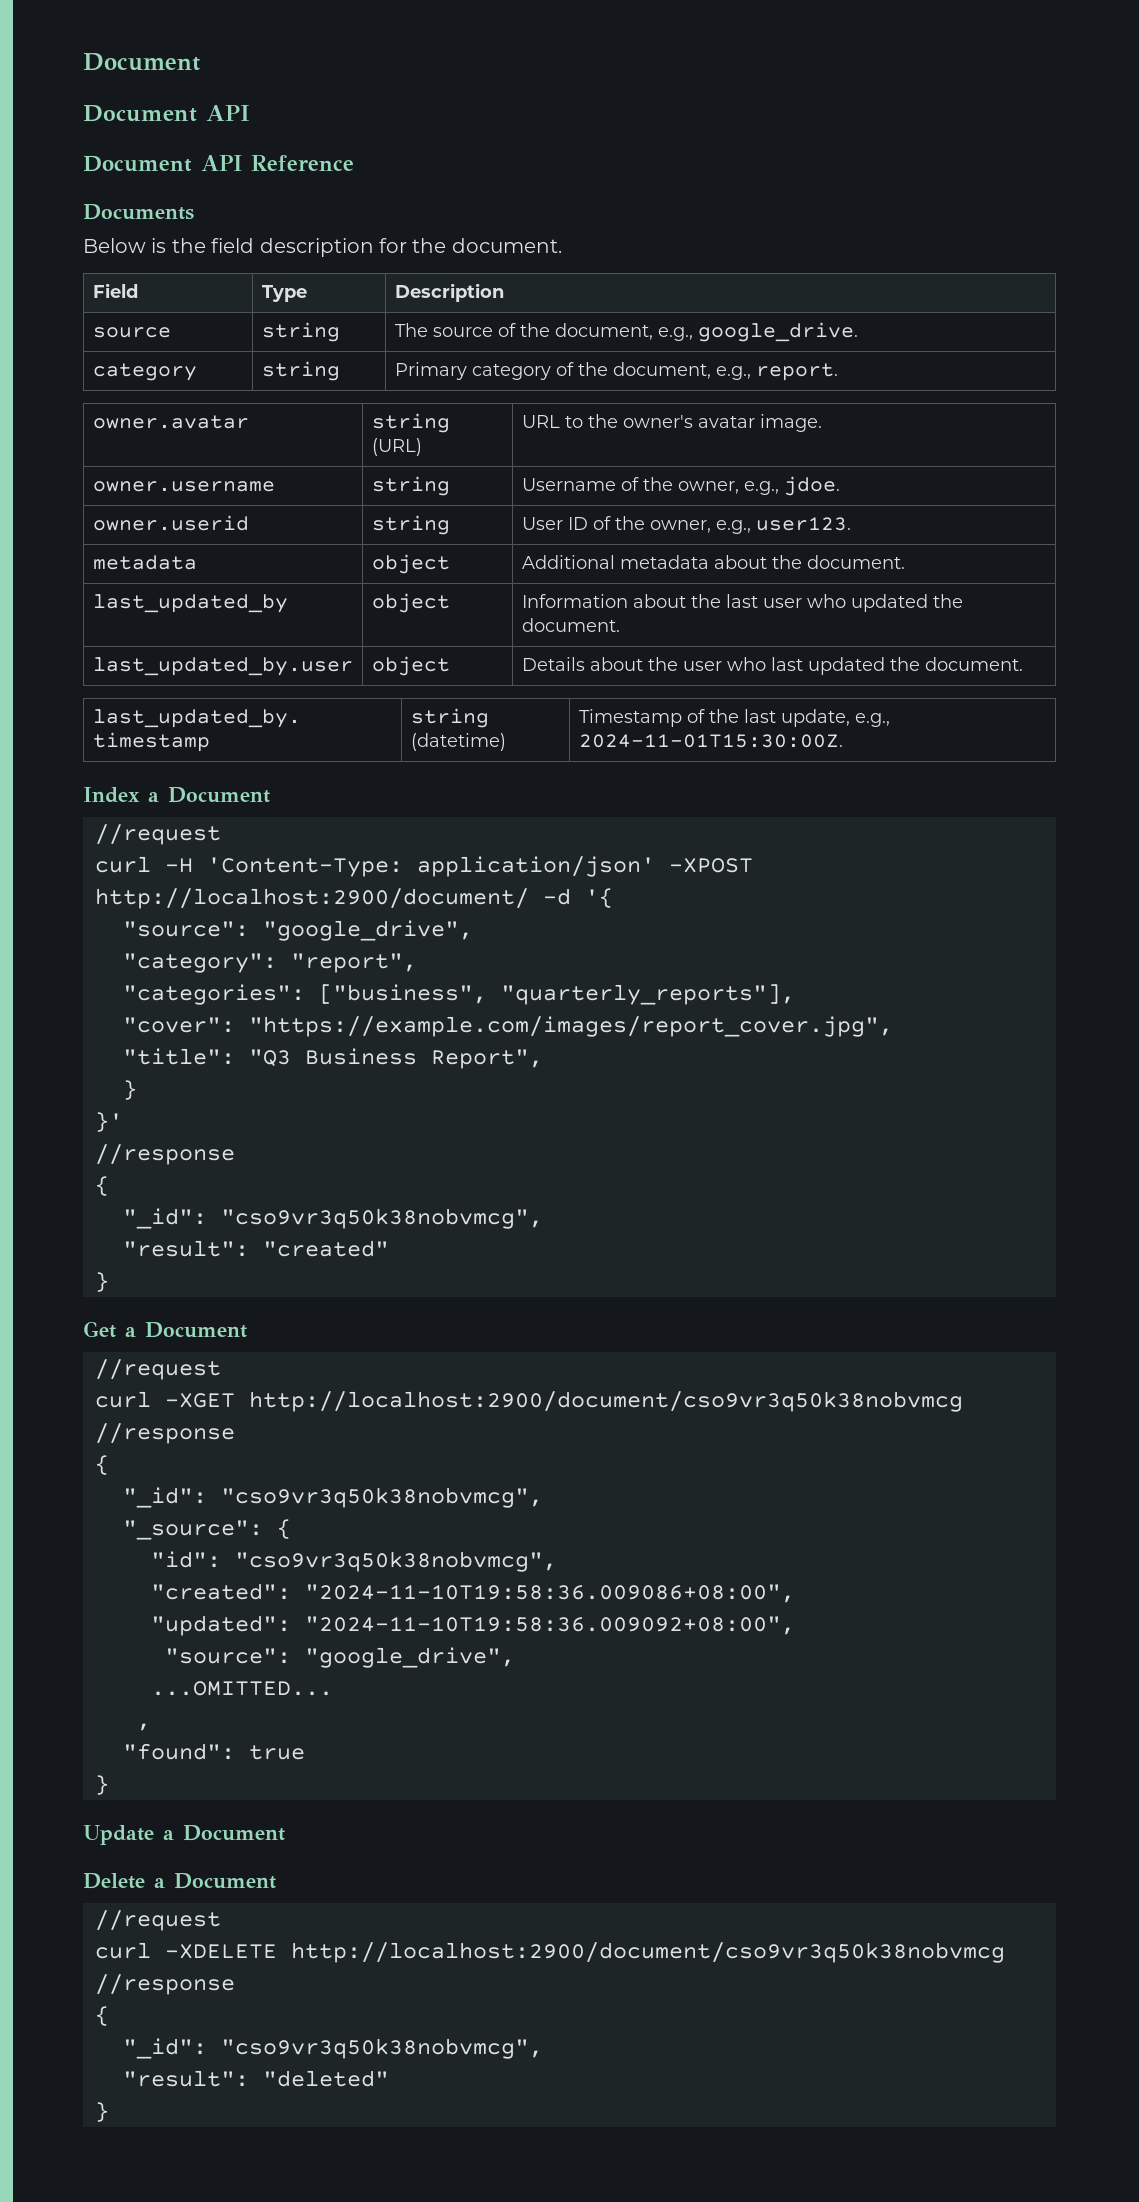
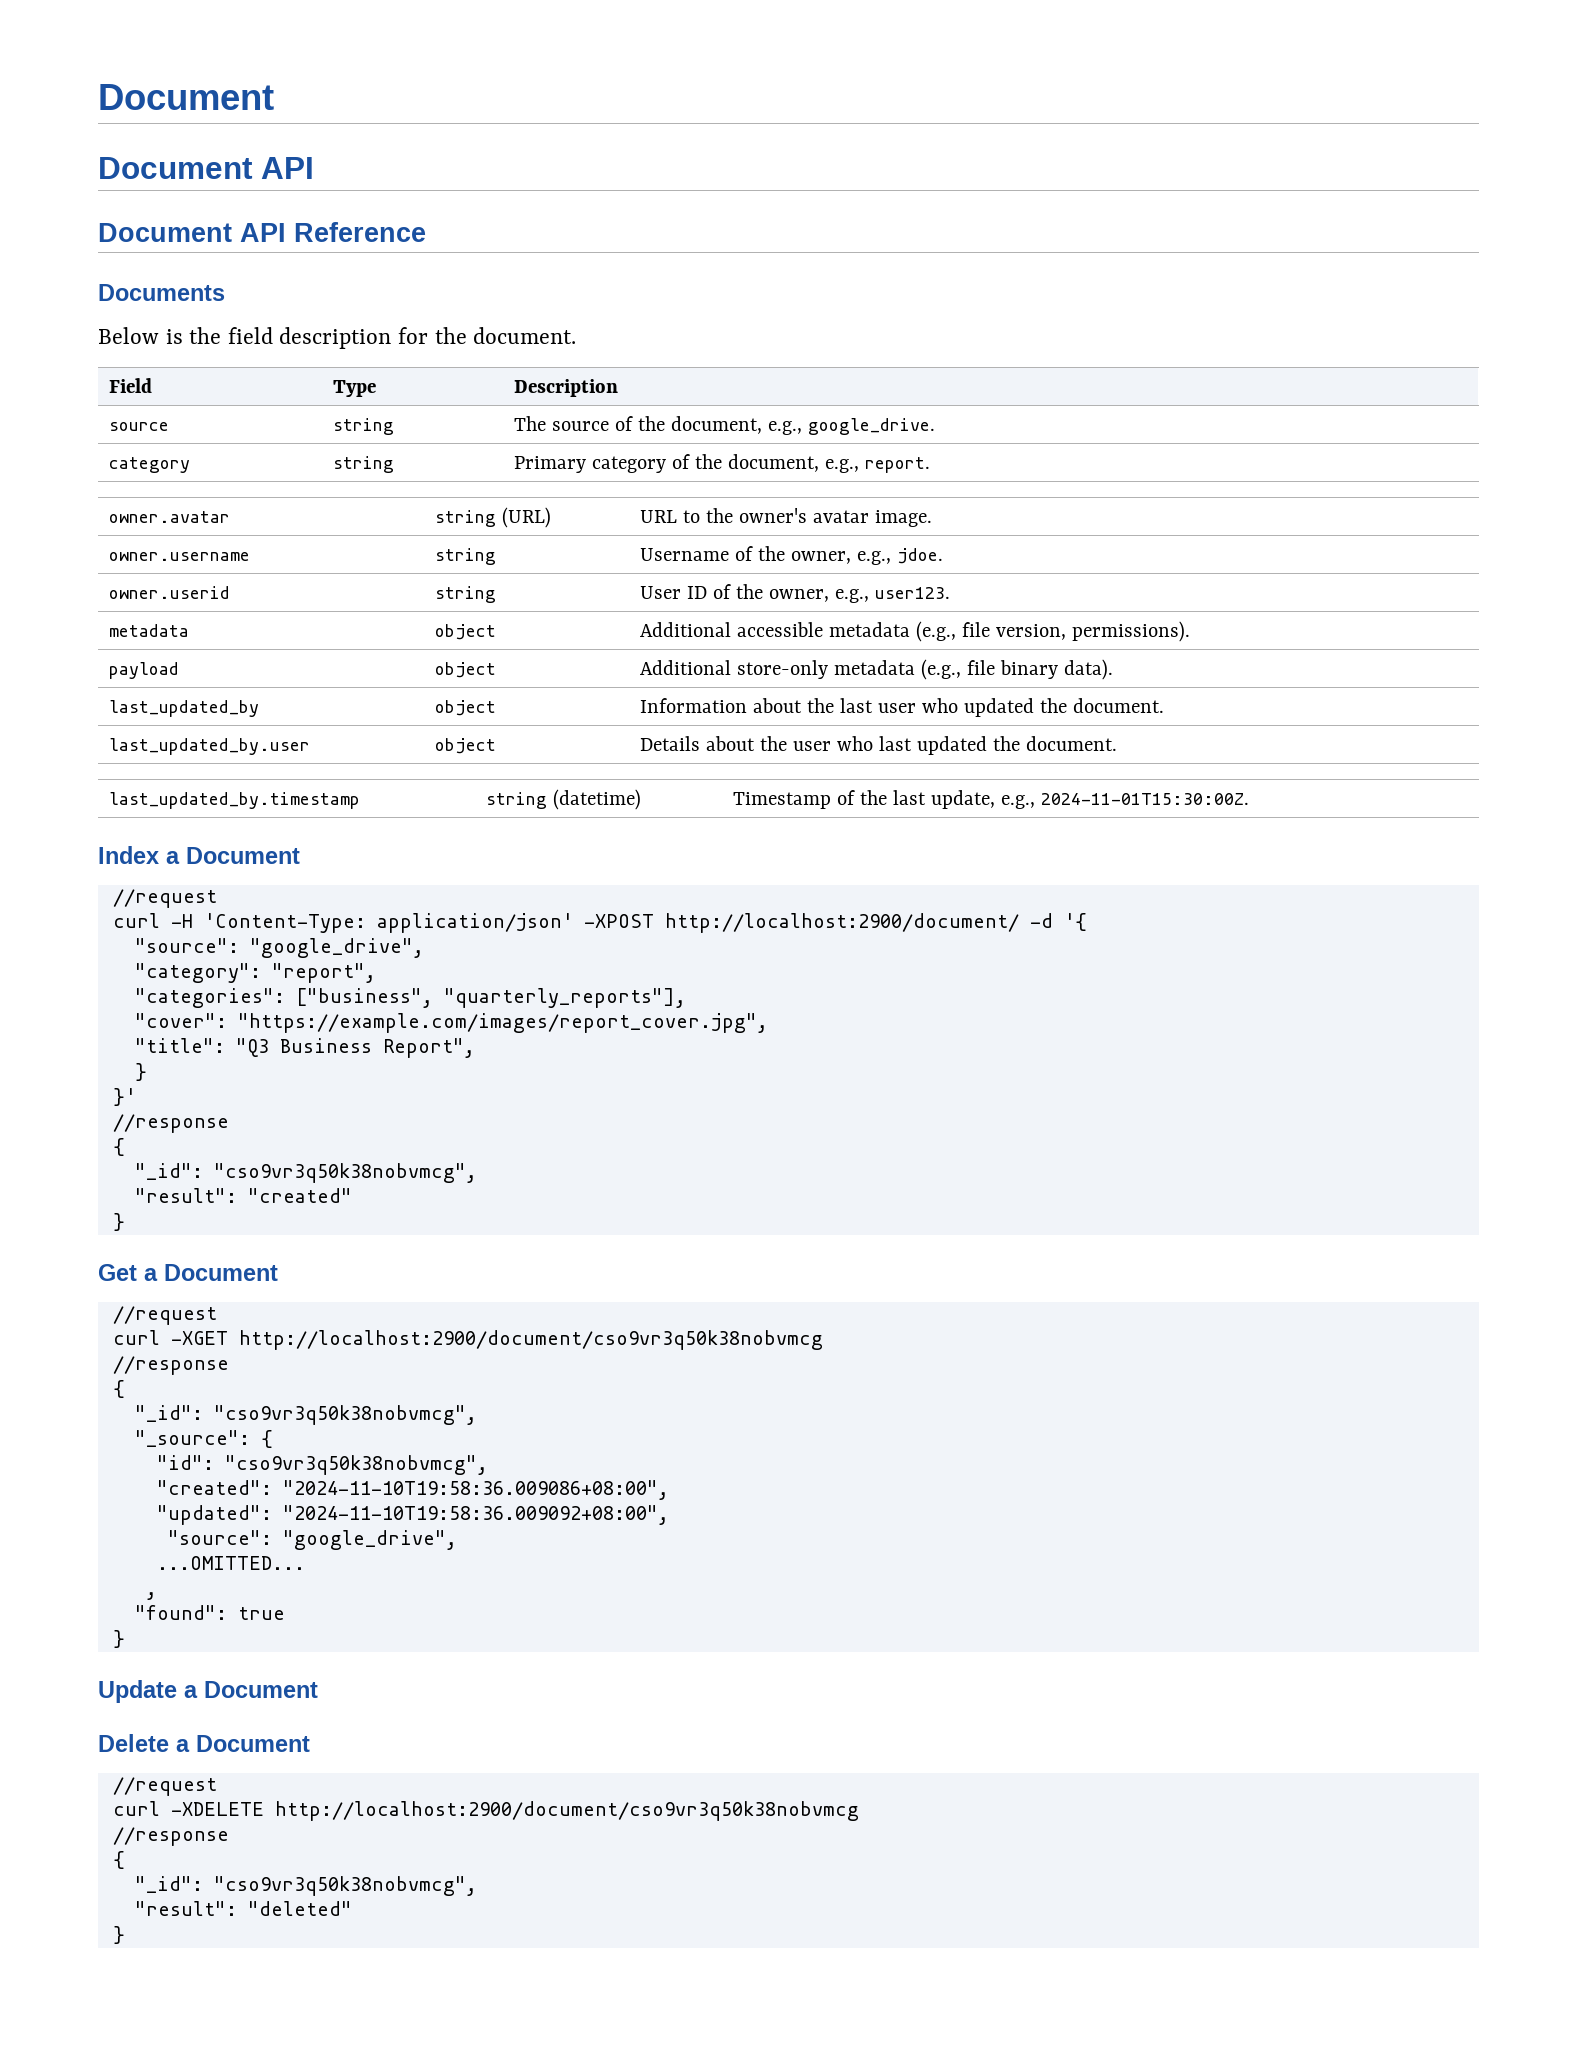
[619,555,905,569] metadata about the document. -> [737,621,1190,642] [109,662,180,679] [435,662,497,678] [640,659,1113,680] accessible metadata (e.g., file version, permissions). // payload | object | Additional store-only metadata (e.g., file binary data).

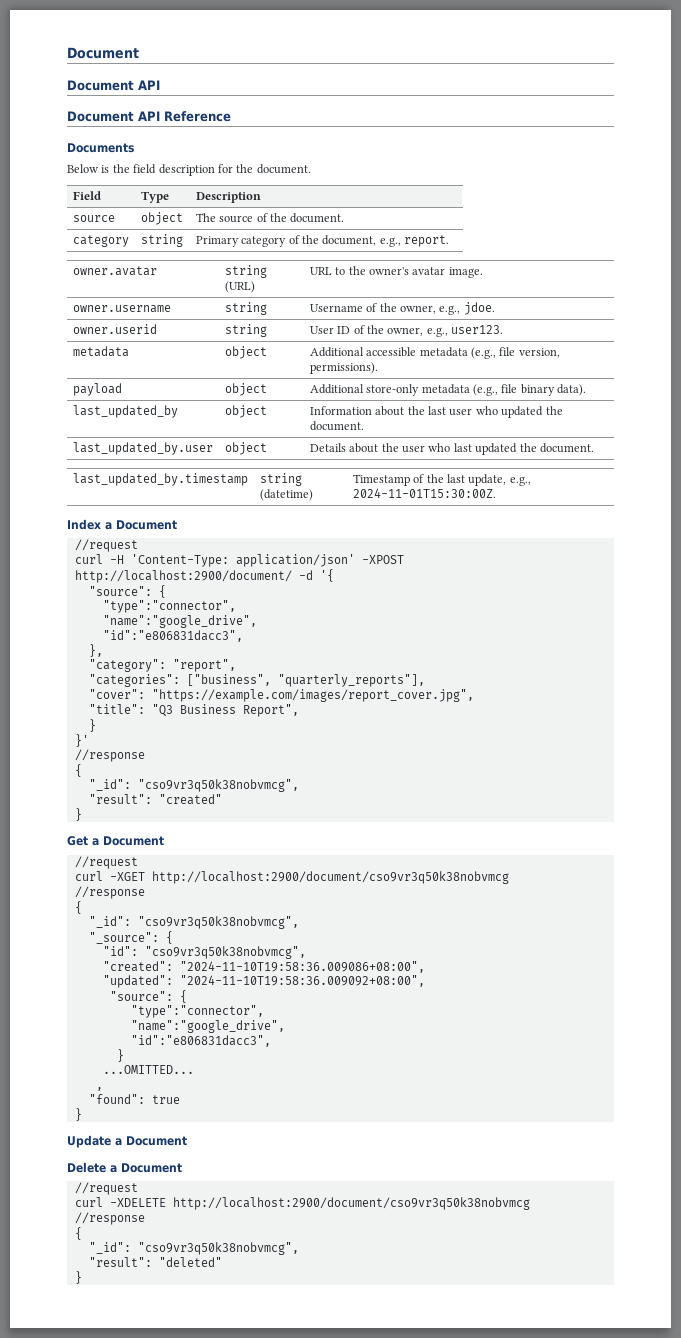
[333,418,395,435] string -> [140,212,183,225] object
[671,416,935,435] document, e.g., google_drive. -> [290,213,345,223] document.
[249,938,424,958] "google_drive", -> [158,585,166,598] [102,600,236,613] [102,615,257,628] [102,630,243,642] [88,644,103,657] { // "type":"connector", // "name":"google_drive", // "id":"e806831dacc3", // },
[282,1530,457,1550] "google_drive", -> [179,990,187,1003] [130,1005,264,1018] [130,1020,285,1033] [130,1035,271,1047] [116,1049,124,1062] { // "type":"connector", // "name":"google_drive", // "id":"e806831dacc3", // }

